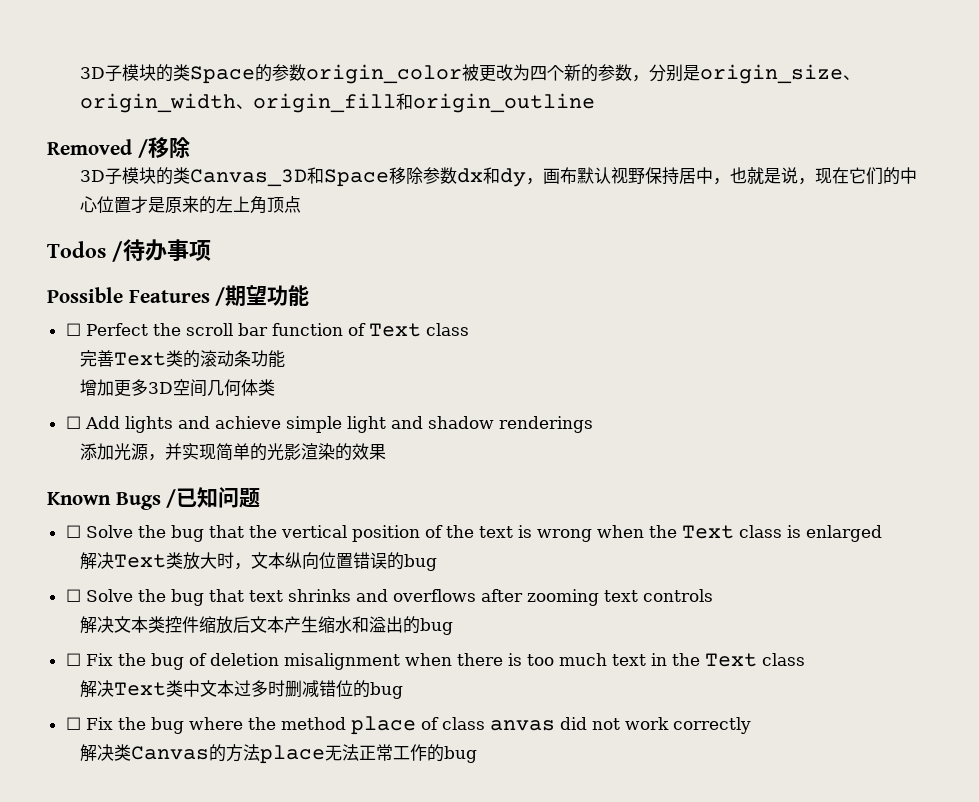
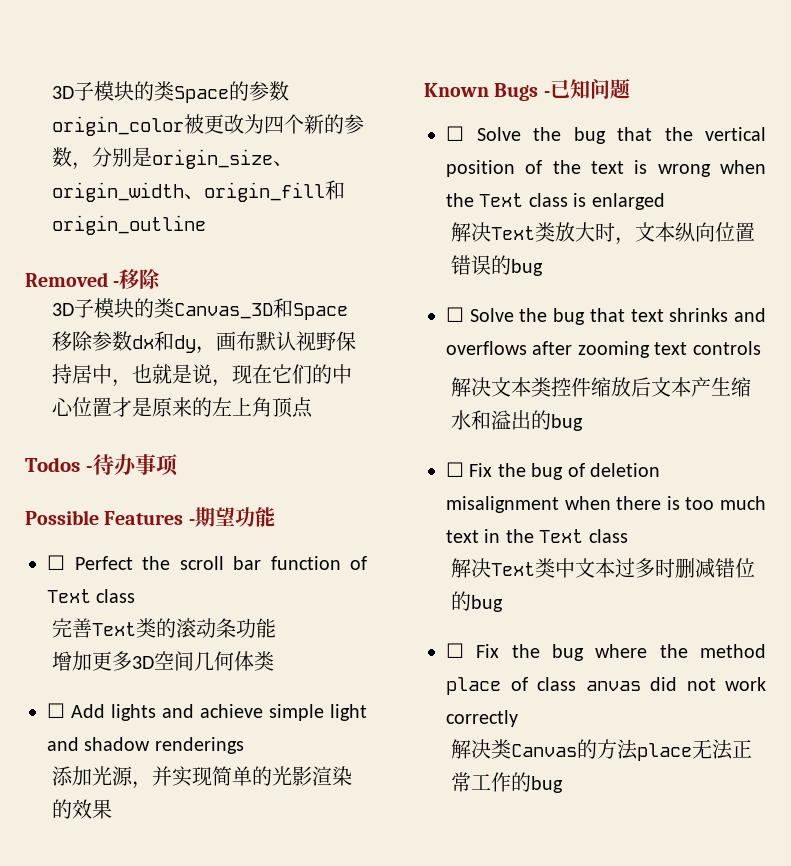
[137,139,148,158] / -> [113,281,120,287] -
[112,241,123,262] / -> [85,466,93,472] -
[215,287,226,306] / -> [188,519,195,525] -
[166,489,177,508] / -> [543,91,550,97] -

